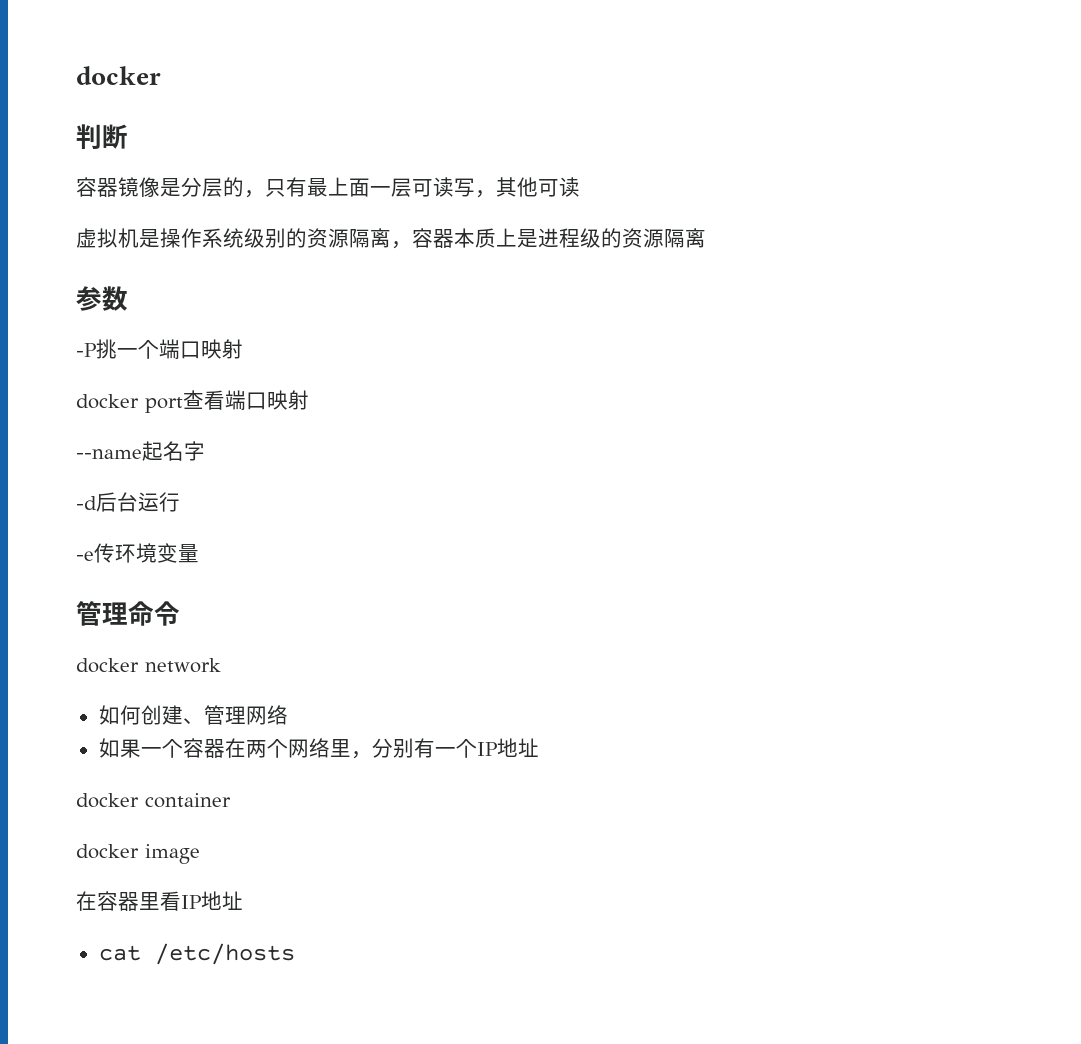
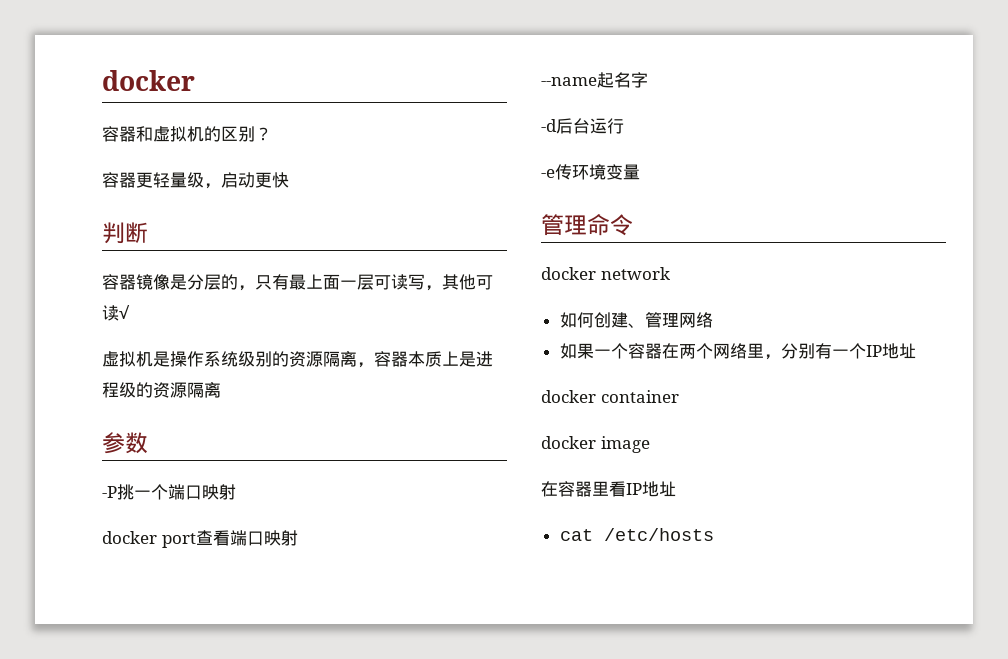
[76,66,161,85] docker -> [102,70,195,91] [102,126,272,142] [102,172,289,189] docker // 容器和虚拟机的区别？ // 容器更轻量级，启动更快
(580, 187) none -> [119,305,130,319] √

